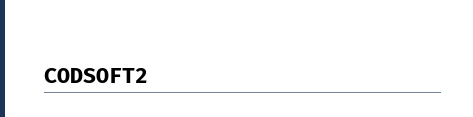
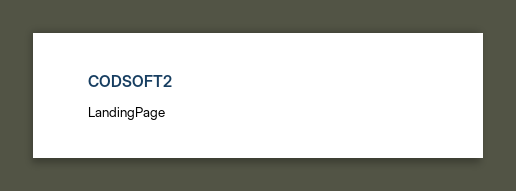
(148, 75) none -> [88,107,165,120] // LandingPage

